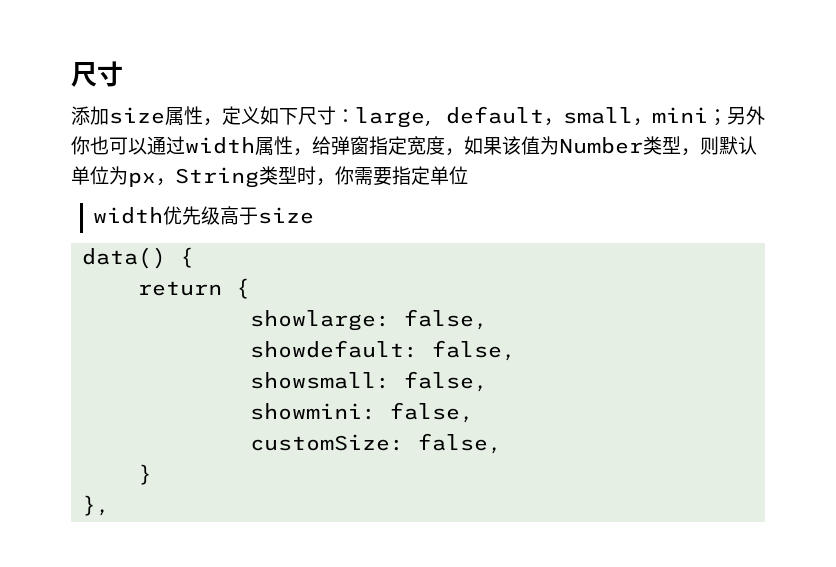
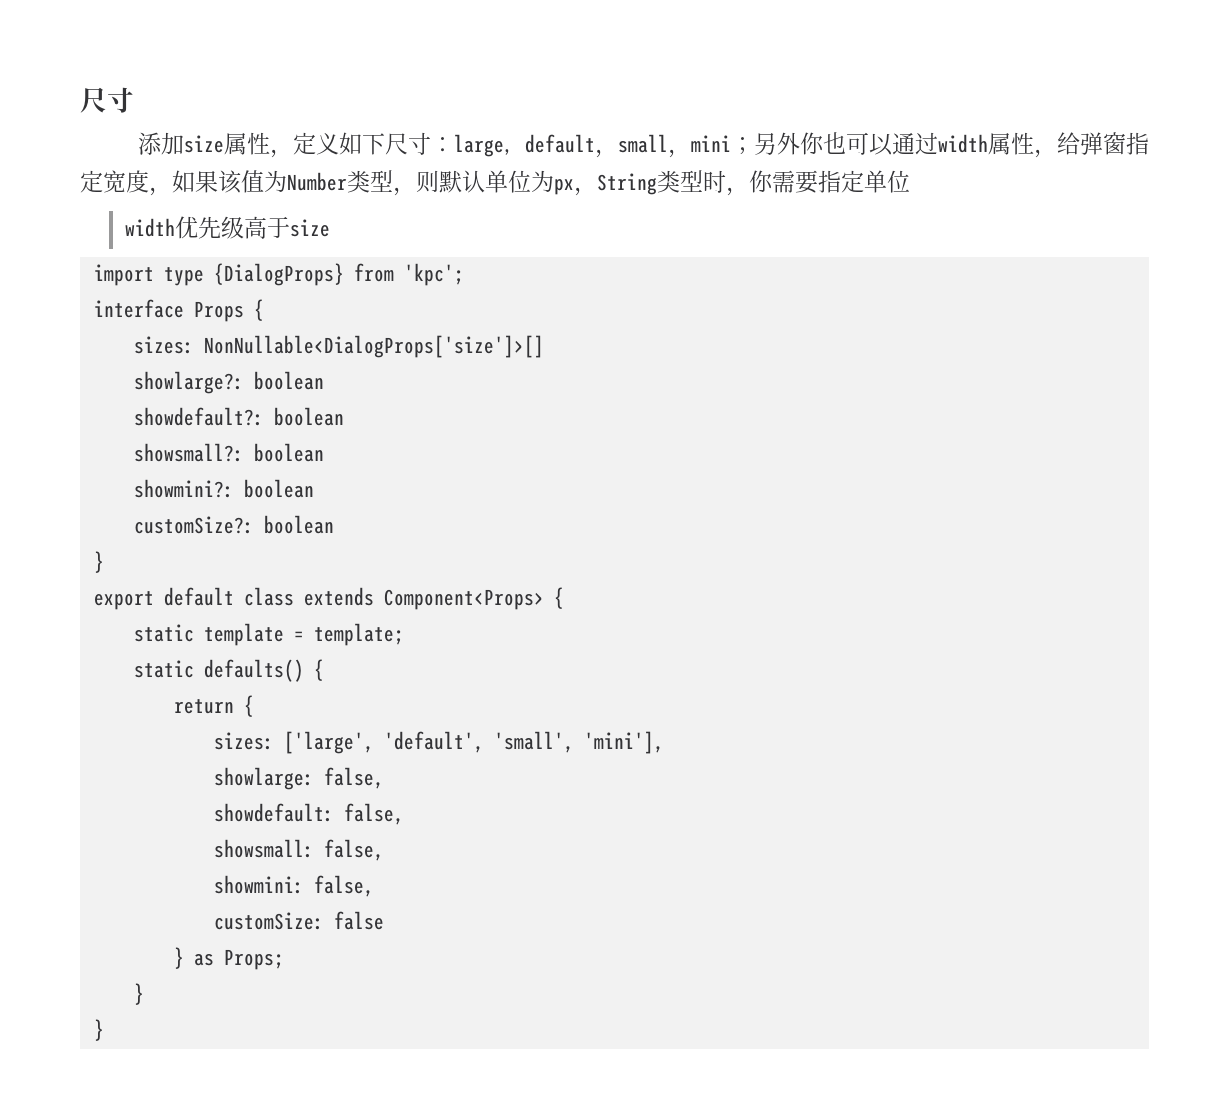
[82,247,195,269] [138,278,251,299] data() { // return { -> [93,263,464,286] [93,299,264,322] [133,335,544,358] [133,371,324,394] [133,407,344,426] [133,443,324,462] [133,479,314,498] [133,515,334,534] [93,551,104,573] [93,587,564,610] [133,623,404,646] [133,659,324,682] [173,695,254,717] [213,731,664,754] import type {DialogProps} from 'kpc'; // interface Props { // sizes: NonNullable<DialogProps['size']>[] // showlarge?: boolean // showdefault?: boolean // showsmall?: boolean // showmini?: boolean // customSize?: boolean // } // export default class extends Component<Props> { // static template = template; // static defaults() { // return { // sizes: ['large', 'default', 'small', 'mini'],
[418,433,503,454] [138,464,153,485] [82,495,111,516] false, // } // }, -> [333,911,384,930] [173,947,284,970] [133,983,144,1005] [93,1019,104,1041] false // } as Props; // } // }

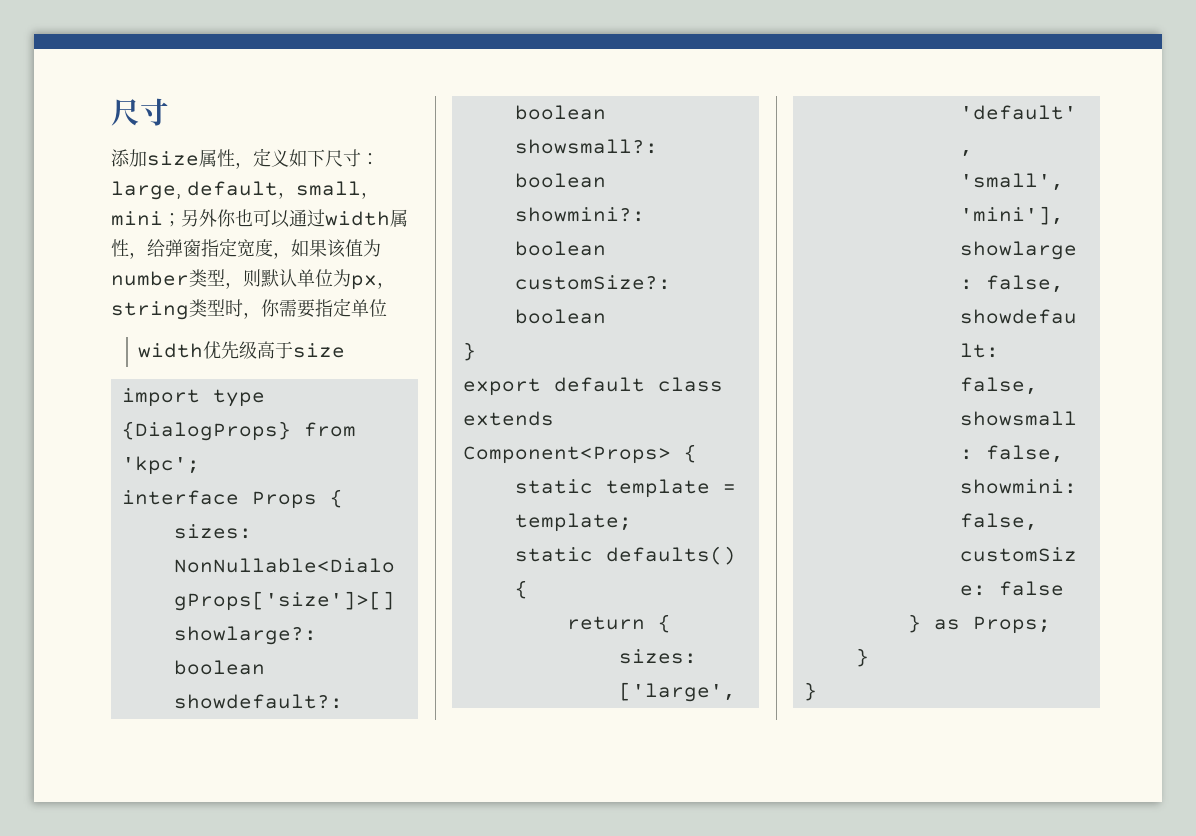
[287,172,347,191] Number -> [111,271,189,286] number
[597,173,657,195] String -> [111,301,189,320] string

